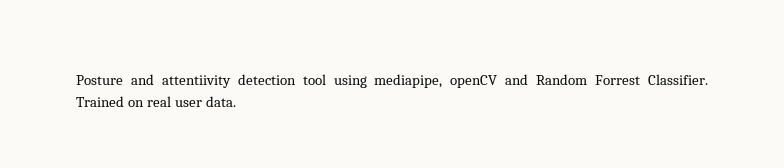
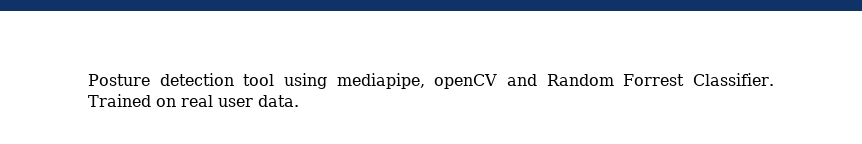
[130,74,231,88] and attentiivity -> (150, 80) none

